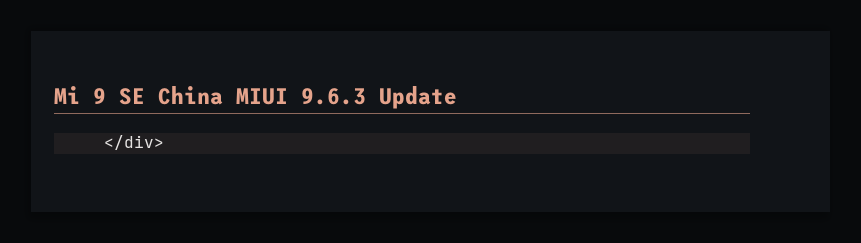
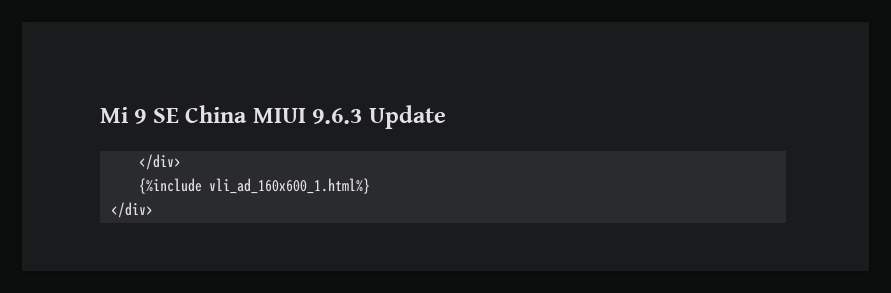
(164, 142) none -> [138,178,370,194] [110,202,153,218] // {%include vli_ad_160x600_1.html%} // </div>

